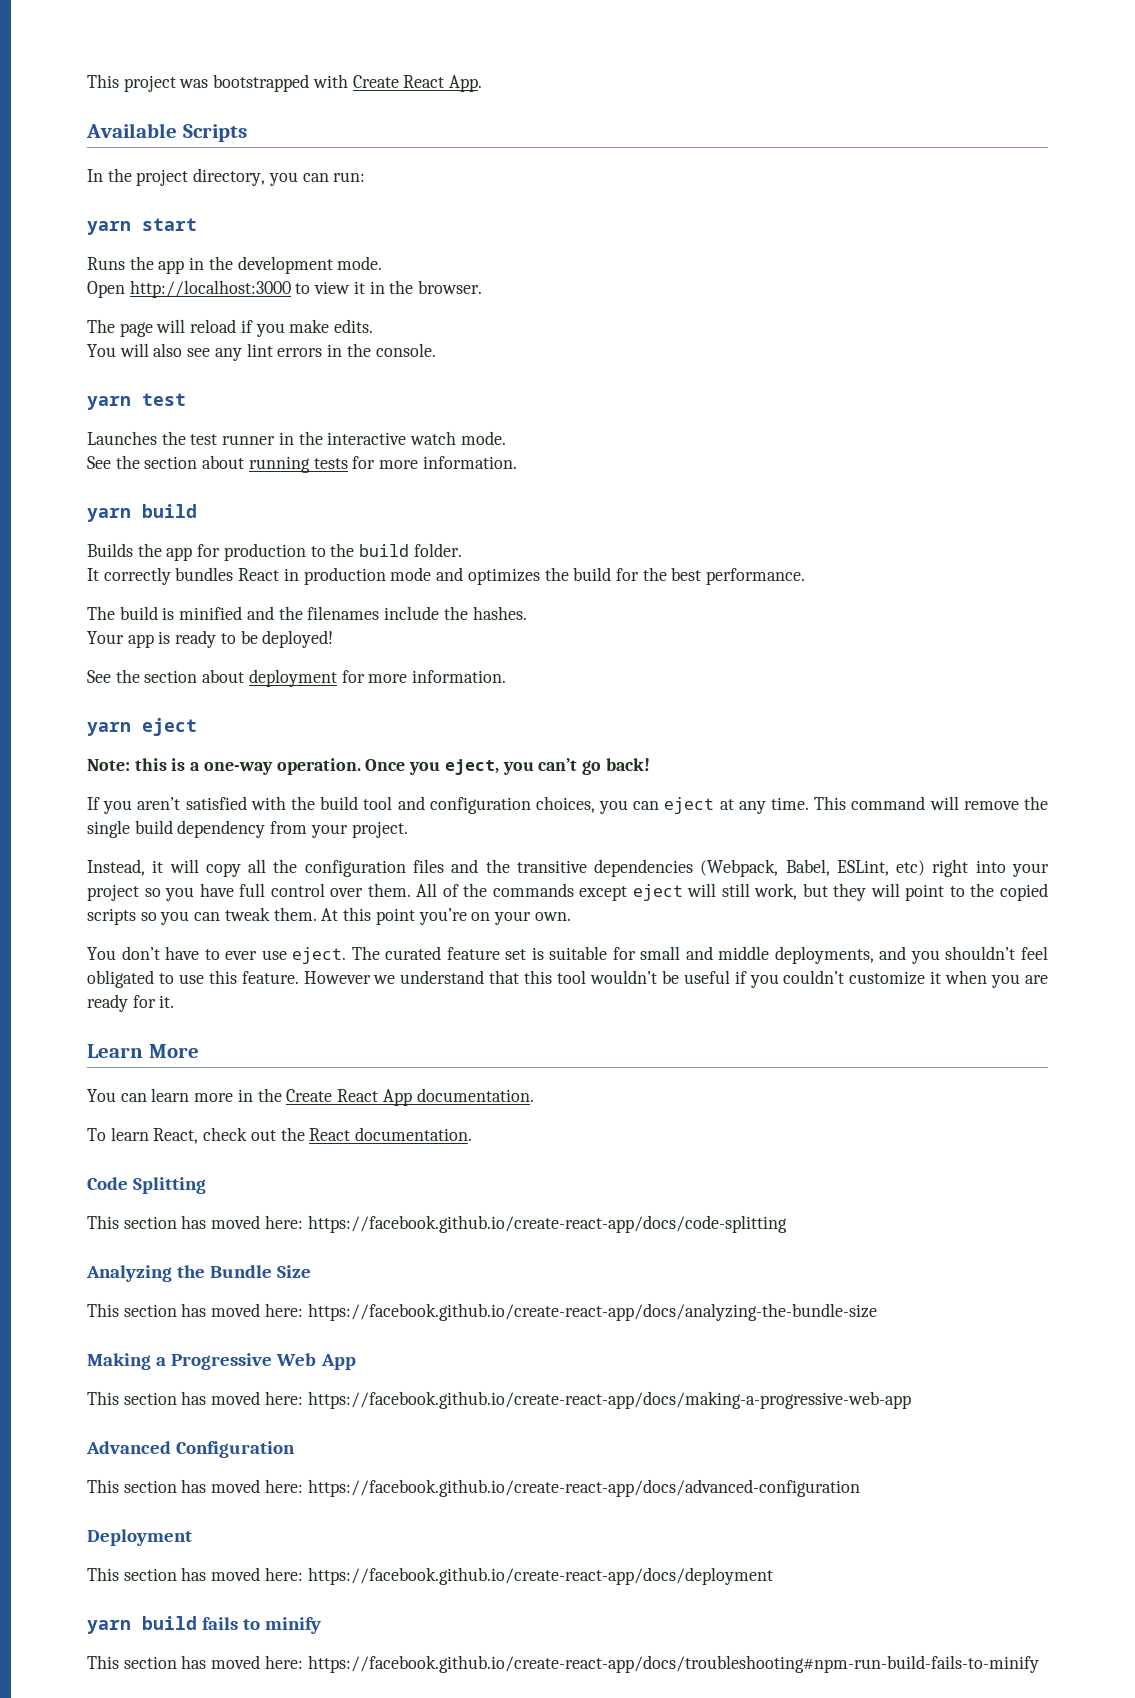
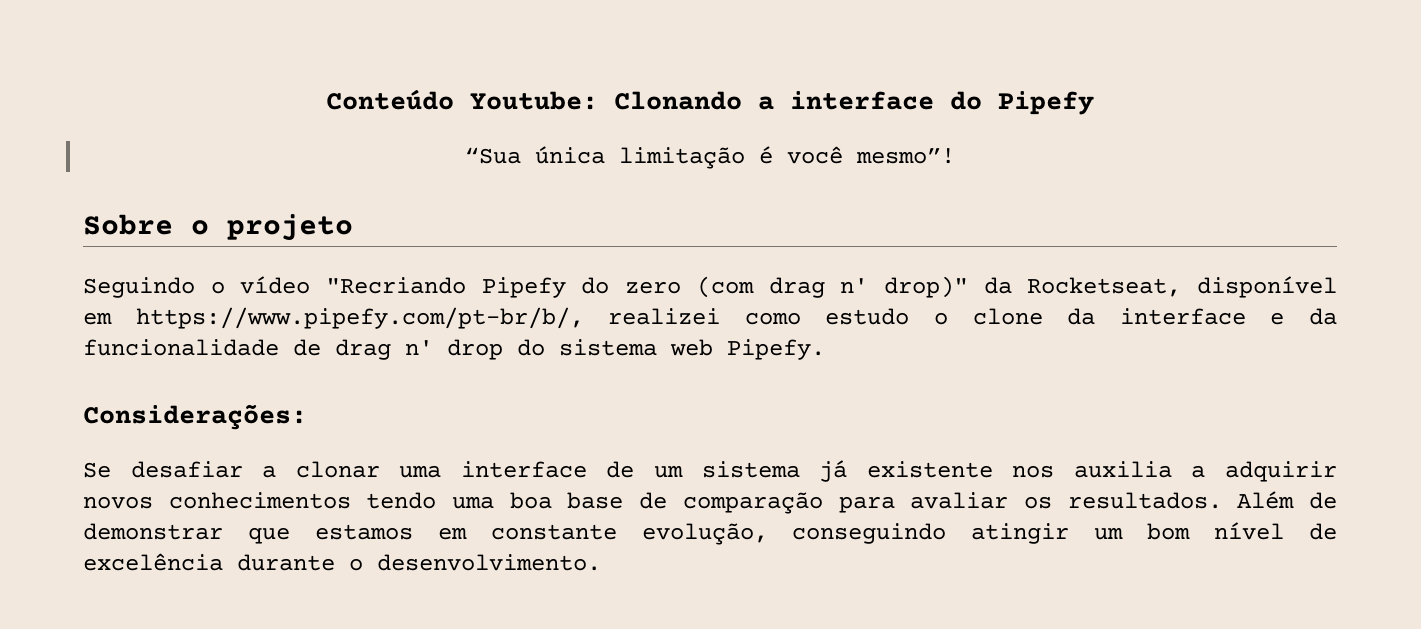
[87,74,483,92] [86,123,247,142] [87,168,366,186] [87,218,197,235] [87,256,383,274] [87,280,483,298] [87,319,374,337] [87,343,436,361] [87,393,186,410] [87,431,506,445] [87,455,517,473] [87,504,197,522] [87,543,462,561] [87,567,806,585] [87,606,527,620] [87,630,334,648] [87,669,507,687] [87,718,197,736] [87,758,650,775] [87,796,1048,814] [87,820,408,838] [87,859,1050,877] [87,883,1048,901] [87,907,571,925] [87,946,1048,964] [87,970,1049,988] [87,994,175,1012] [87,1044,199,1058] [87,1088,534,1106] [87,1127,473,1144] [87,1177,207,1194] [87,1215,787,1233] [86,1265,312,1282] [87,1303,877,1321] [87,1353,356,1370] [87,1391,911,1409] [86,1441,296,1458] [87,1479,860,1497] [87,1529,192,1546] [87,1567,773,1585] [87,1616,322,1634] [87,1655,1039,1673] This project was bootstrapped with Create React App. // Available Scripts // In the project directory, you can run: // yarn start // Runs the app in the development mode. // Open http://localhost:3000 to view it in the browser. // The page will reload if you make edits. // You will also see any lint errors in the console. // yarn test // Launches the test runner in the interactive watch mode. // See the section about running tests for more information. // yarn build // Builds the app for production to the build folder. // It correctly bundles React in production mode and optimizes the build for the best performance. // The build is minified and the filenames include the hashes. // Your app is ready to be deployed! // See the section about deployment for more information. // yarn eject // Note: this is a one-way operation. Once you eject, you can’t go back! // If you aren’t satisfied with the build tool and configuration choices, you can eject at any time. This command will remove the single build dependency from your project. // Instead, it will copy all the configuration files and the transitive dependencies (Webpack, Babel, ESLint, etc) right into your project so you have full control over them. All of the commands except eject will still work, but they will point to the copied scripts so you can tweak them. At this point you’re on your own. // You don’t have to ever use eject. The curated feature set is suitable for small and middle deployments, and you shouldn’t feel obligated to use this feature. However we understand that this tool wouldn’t be useful if you couldn’t customize it when you are ready for it. // Learn More // You can learn more in the Create React App documentation. // To learn React, check out the React documentation. // Code Splitting // This section has moved here: https://facebook.github.io/create-react-app/docs/code-splitting // Analyzing the Bundle Size // This section has moved here: https://facebook.github.io/create-react-app/docs/analyzing-the-bundle-size // Making a Progressive Web App // This section has moved here: https://facebook.github.io/create-react-app/docs/making-a-progressive-web-app // Advanced Configuration // This section has moved here: https://facebook.github.io/create-react-app/docs/advanced-configuration // Deployment // This section has moved here: https://facebook.github.io/create-react-app/docs/deployment // yarn build fails to minify // This section has moved here: https://facebook.github.io/create-react-app/docs/troubleshooting#npm-run-build-fails-to-minify -> [326,89,1094,115] [465,146,955,169] [83,214,353,241] [83,276,1337,298] [83,307,1337,329] [83,339,825,360] [83,404,307,430] [83,460,1337,482] [83,491,1337,514] [83,522,1337,545] [83,553,601,571] Conteúdo Youtube: Clonando a interface do Pipefy // “Sua única limitação é você mesmo”! // Sobre o projeto // Seguindo o vídeo "Recriando Pipefy do zero (com drag n' drop)" da Rocketseat, disponível em https://www.pipefy.com/pt-br/b/, realizei como estudo o clone da interface e da funcionalidade de drag n' drop do sistema web Pipefy. // Considerações: // Se desafiar a clonar uma interface de um sistema já existente nos auxilia a adquirir novos conhecimentos tendo uma boa base de comparação para avaliar os resultados. Além de demonstrar que estamos em constante evolução, conseguindo atingir um bom nível de excelência durante o desenvolvimento.

